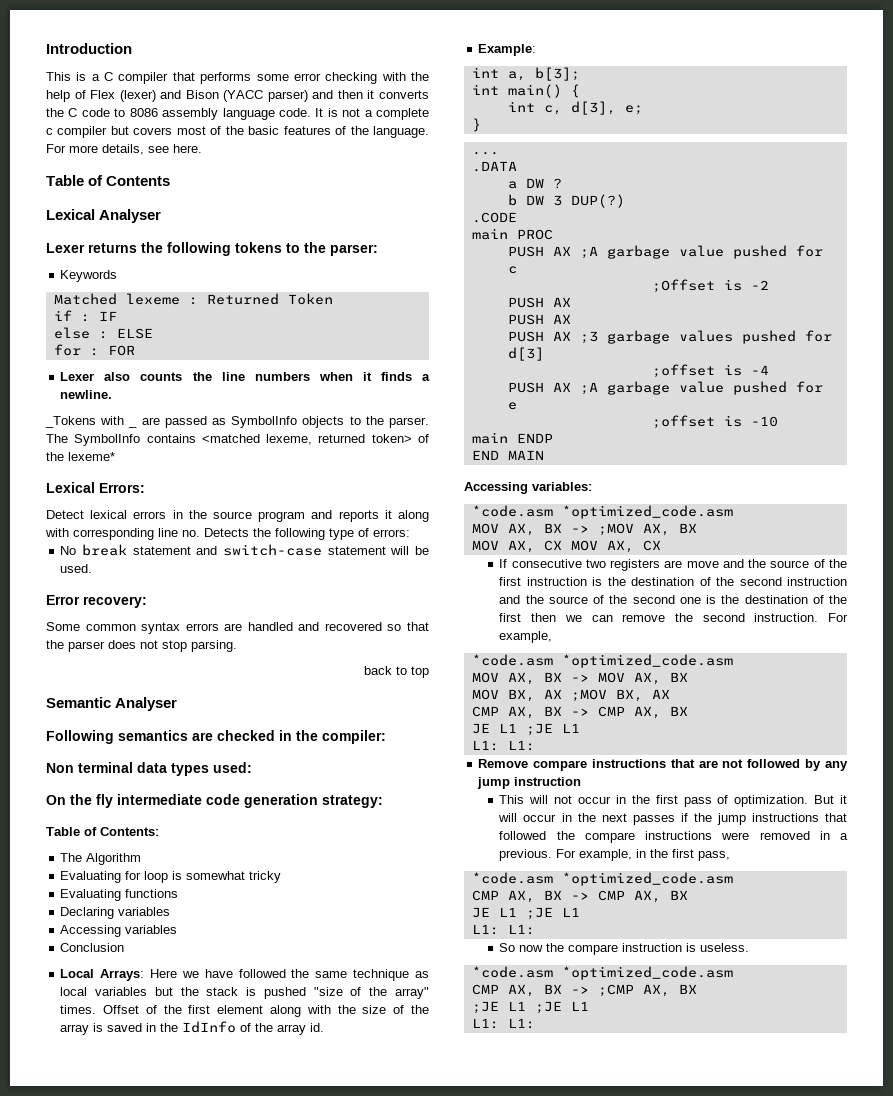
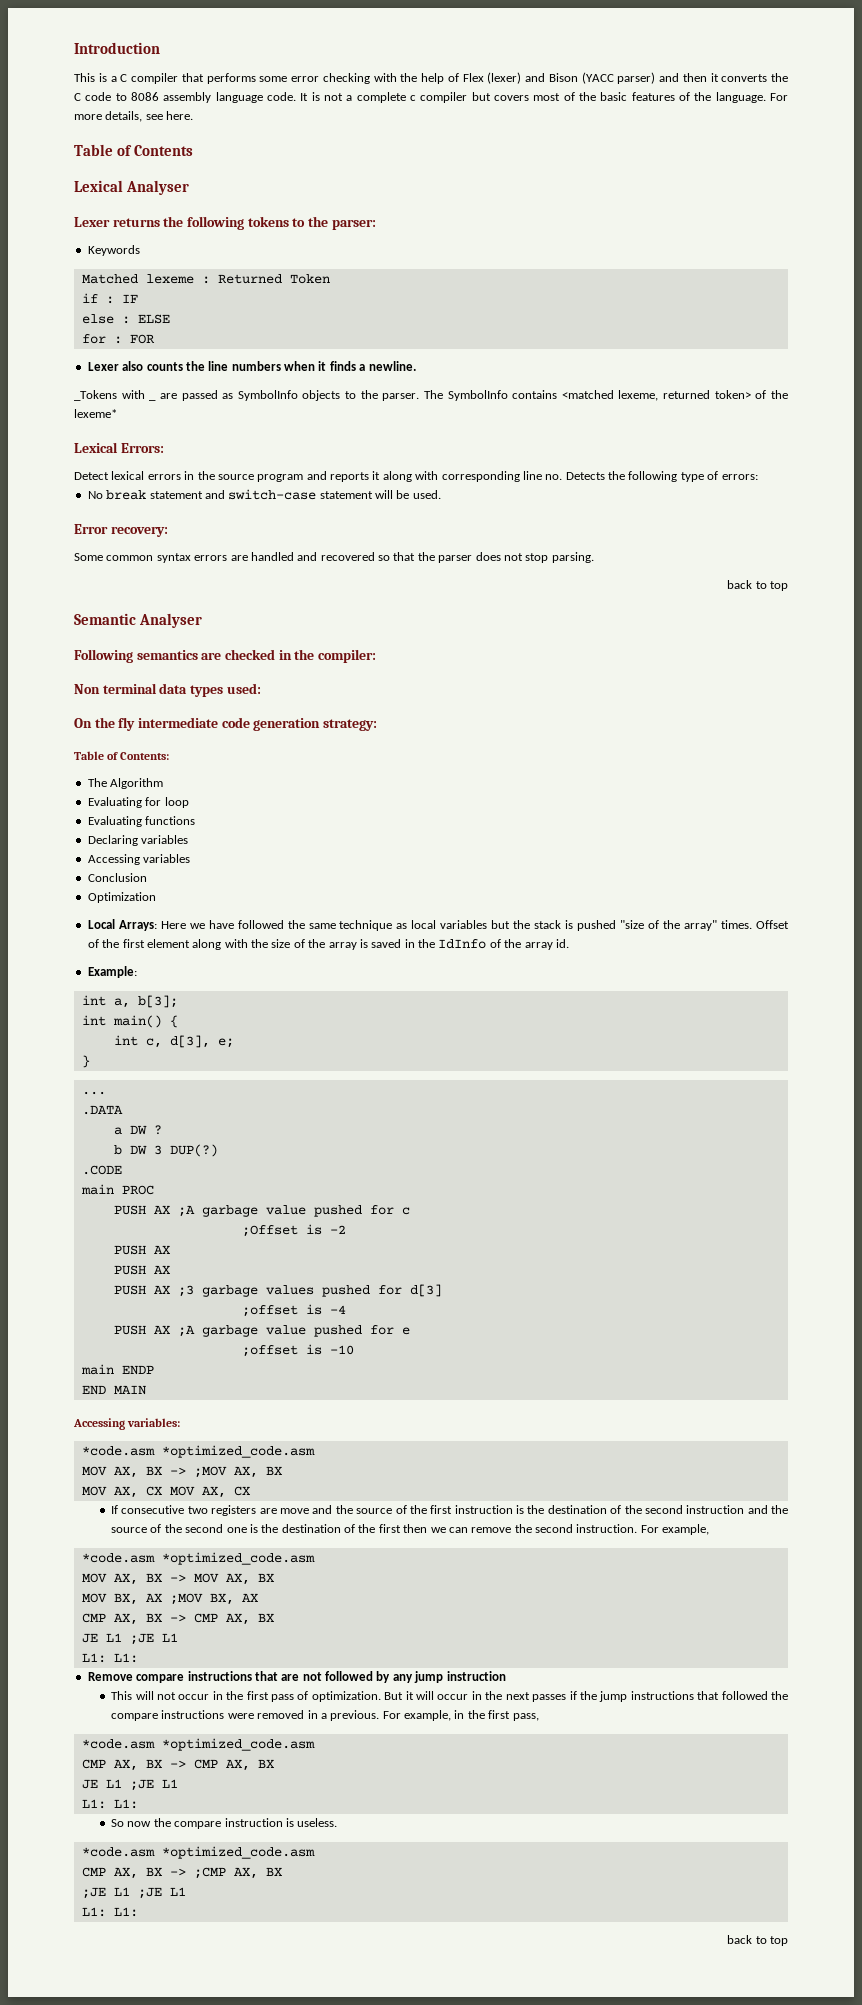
[172,871,282,883] is somewhat tricky -> (189, 802) none
(125, 947) none -> [87,892,156,903] // Optimization
(535, 1023) none -> [727,1935,788,1946] // back to top

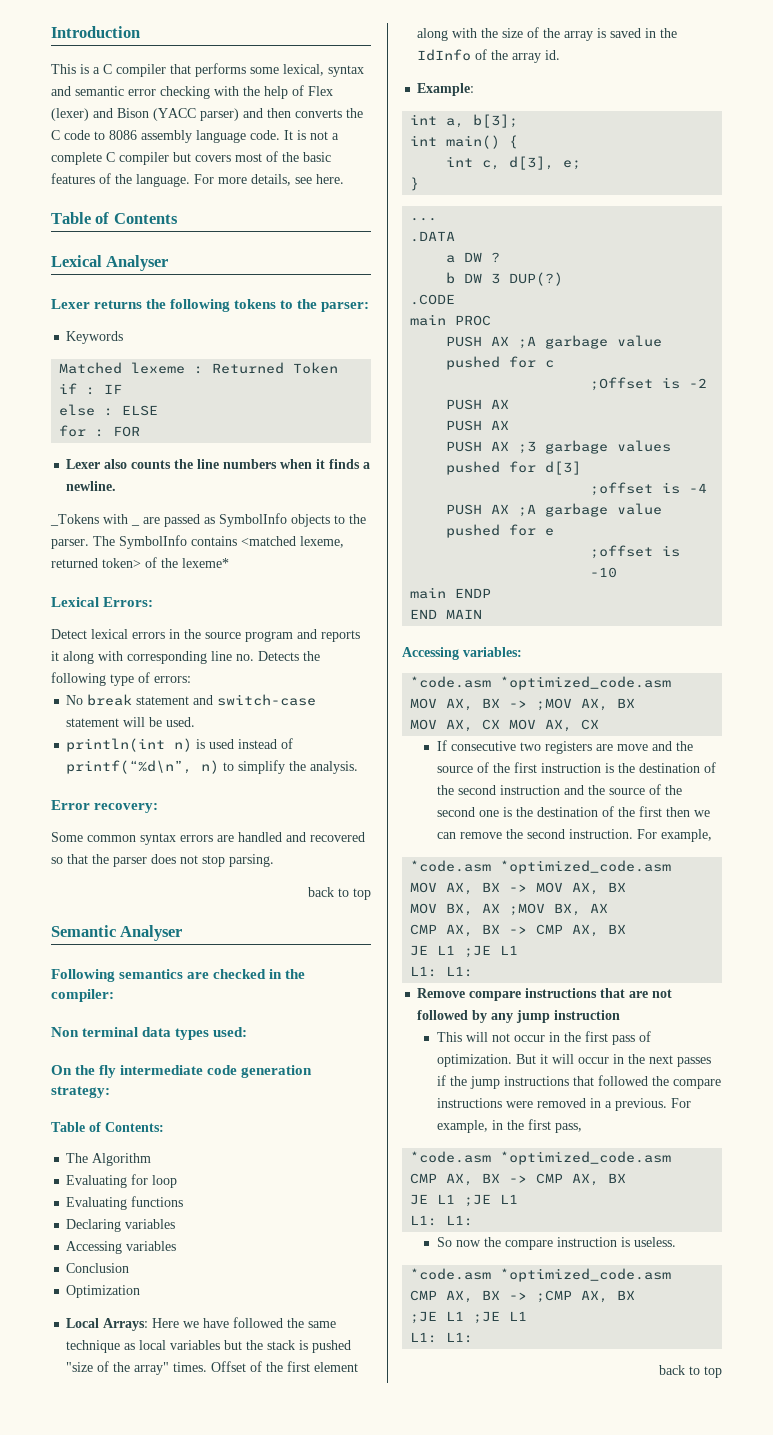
(288, 79) none -> [283,64,364,77] [51,86,124,96] lexical, syntax and semantic
[710,73,719,82] it -> (291, 113) none
[409,95,416,101] c -> [106,152,115,162] C
(441, 494) none -> [66,738,294,752] [66,760,359,774] // println(int n) is used instead of printf(“%d\n”, n) to simplify the analysis.

